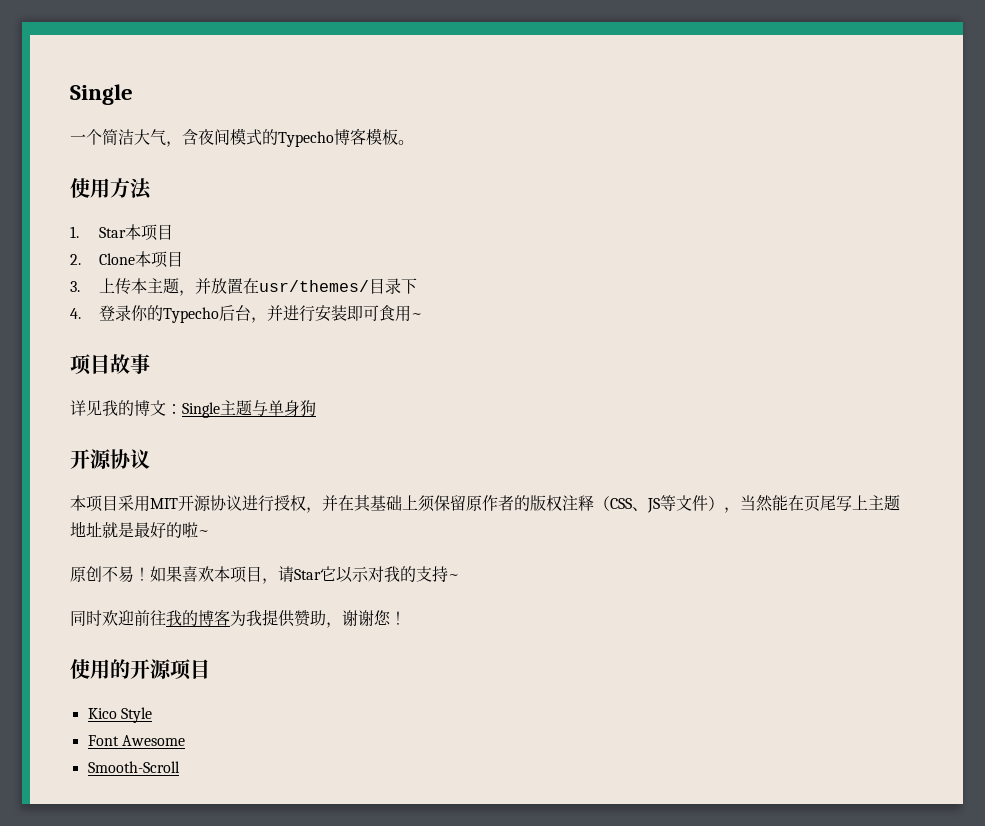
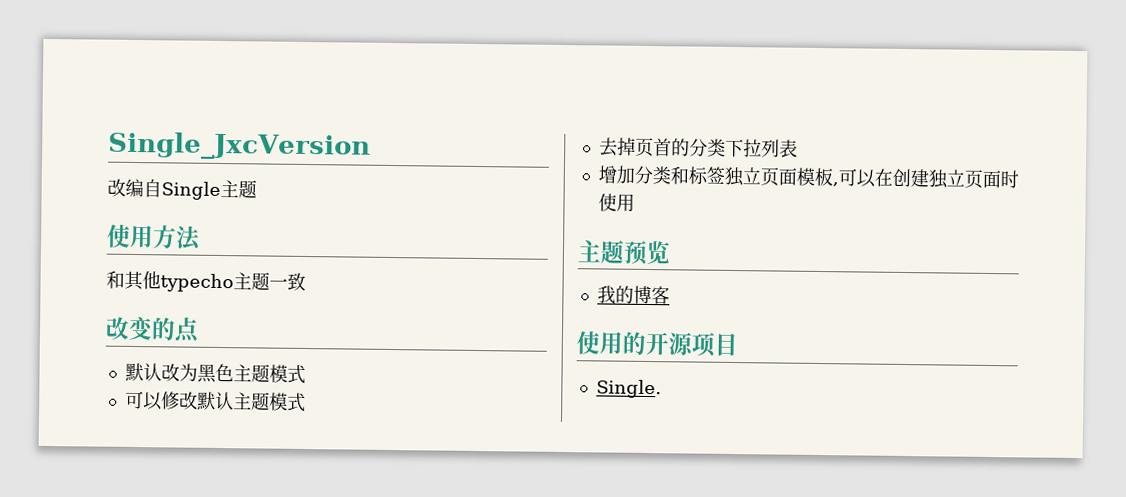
[70,84,133,105] [70,128,414,147] [70,178,152,200] [70,224,173,241] [70,251,183,268] [70,278,417,296] [70,305,422,323] [70,354,150,375] [70,400,316,418] [70,449,150,469] [70,495,900,513] [70,521,209,538] [70,566,459,584] [70,609,406,628] Single // 一个简洁大气，含夜间模式的Typecho博客模板。 // 使用方法 // 1. Star本项目 // 2. Clone本项目 // 3.上传本主题，并放置在usr/themes/目录下 // 4.登录你的Typecho后台，并进行安装即可食用~ // 项目故事 // 详见我的博文：Single主题与单身狗 // 开源协议 // 本项目采用MIT开源协议进行授权，并在其基础上须保留原作者的版权注释（CSS、JS等文件），当然能在页尾写上主题地址就是最好的啦~ // 原创不易！如果喜欢本项目，请Star它以示对我的支持~ // 同时欢迎前往我的博客为我提供赞助，谢谢您！ -> [108,131,371,161] [107,178,257,200] [106,224,202,251] [106,270,306,293] [105,316,200,343] [124,362,306,384] [124,390,306,412] [598,137,798,158] [597,165,1019,189] [597,193,635,212] [577,239,671,265] [596,285,670,305] Single_JxcVersion // 改编自Single主题 // 使用方法 // 和其他typecho主题一致 // 改变的点 // 默认改为黑色主题模式 // 可以修改默认主题模式 // 去掉页首的分类下拉列表 // 增加分类和标签独立页面模板,可以在创建独立页面时使用 // 主题预览 // 我的博客
[87,707,152,723] [87,735,185,746] [87,761,180,773] Kico Style // Font Awesome // Smooth-Scroll -> [595,379,662,399] Single.

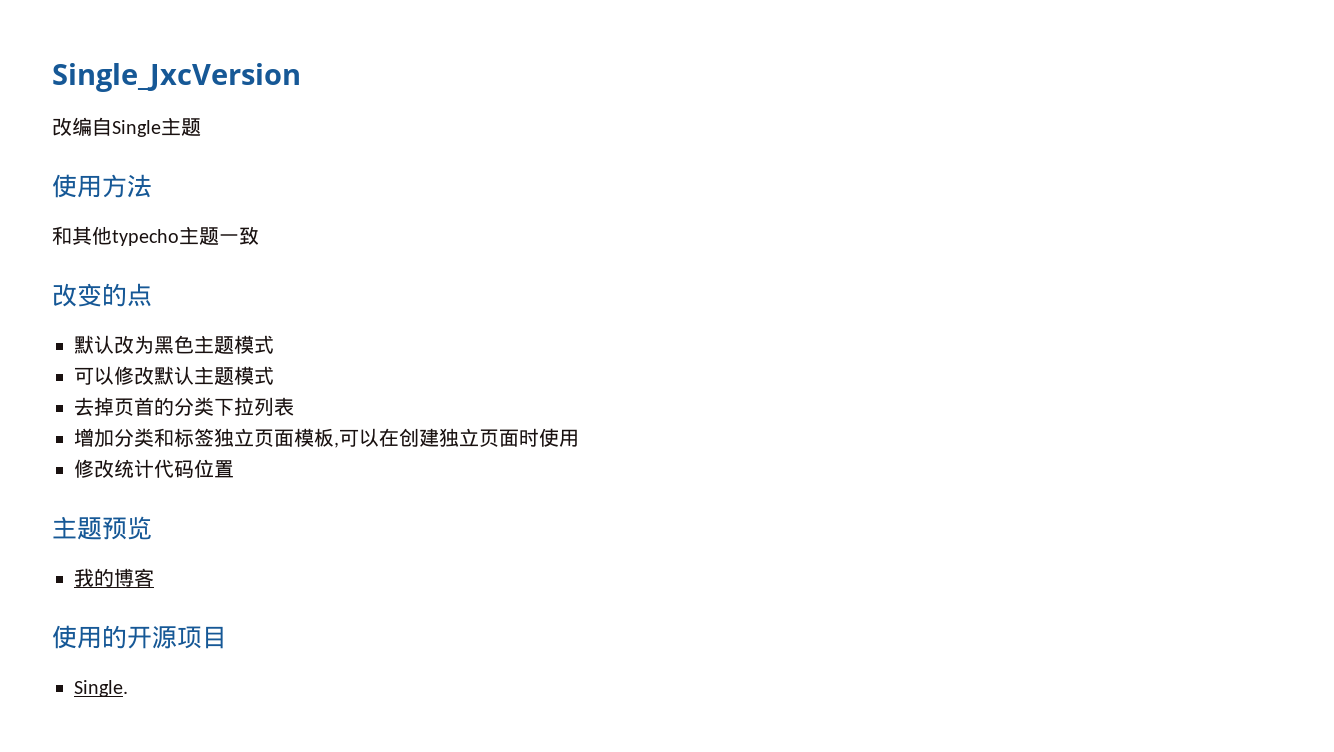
(635, 202) none -> [74,459,234,478] // 修改统计代码位置

